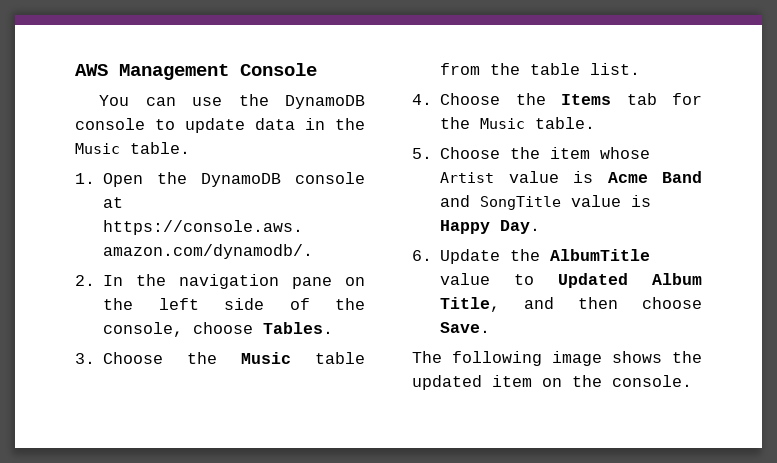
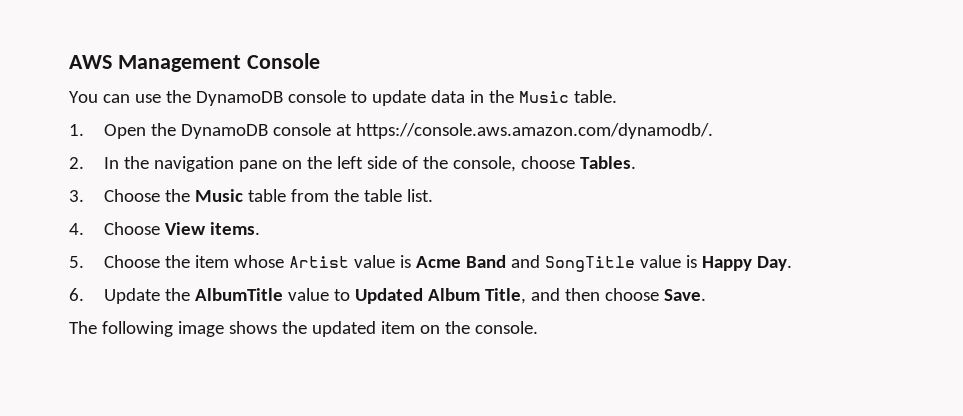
[515,93,702,105] [440,117,596,129] the Items tab for the Music table. -> [165,222,261,235] View items.

